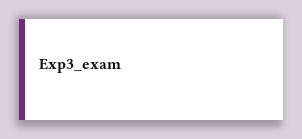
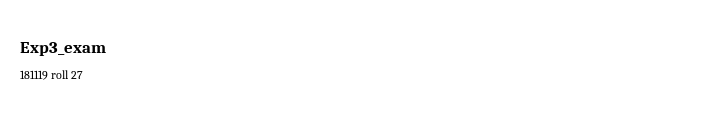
(121, 65) none -> [20,70,84,80] // 181119 roll 27

